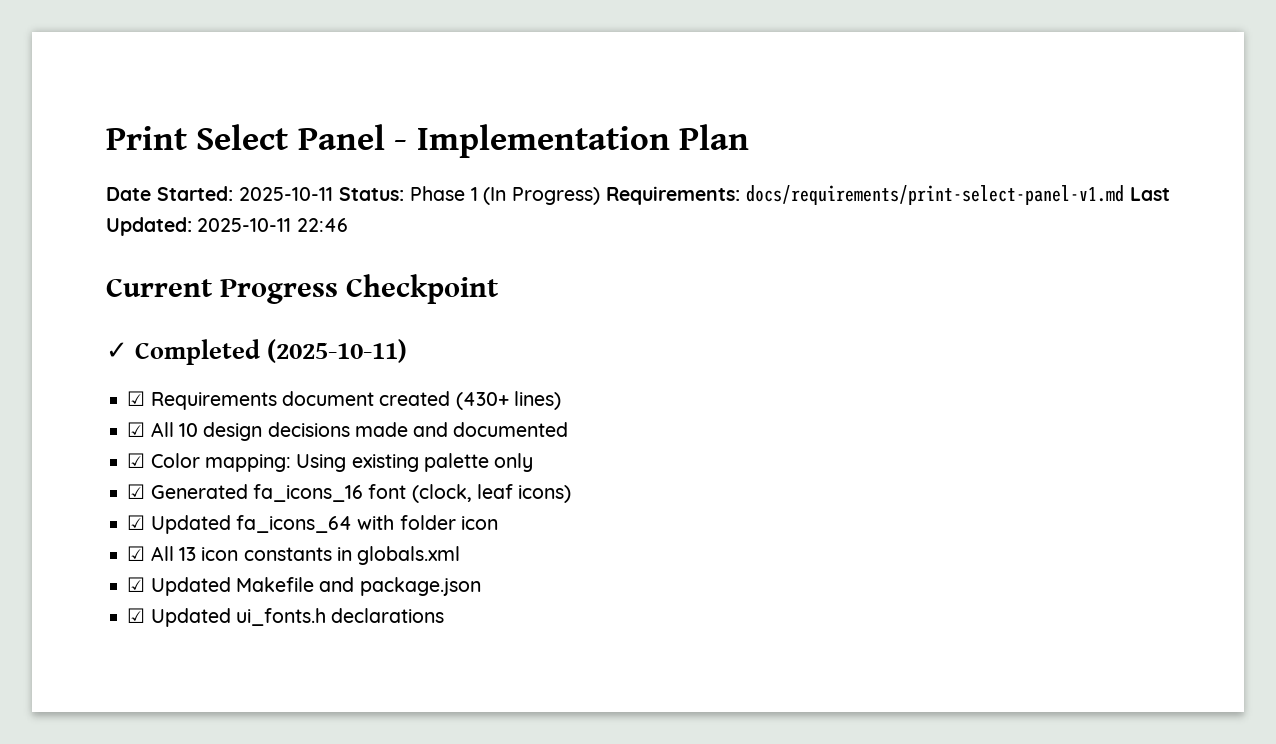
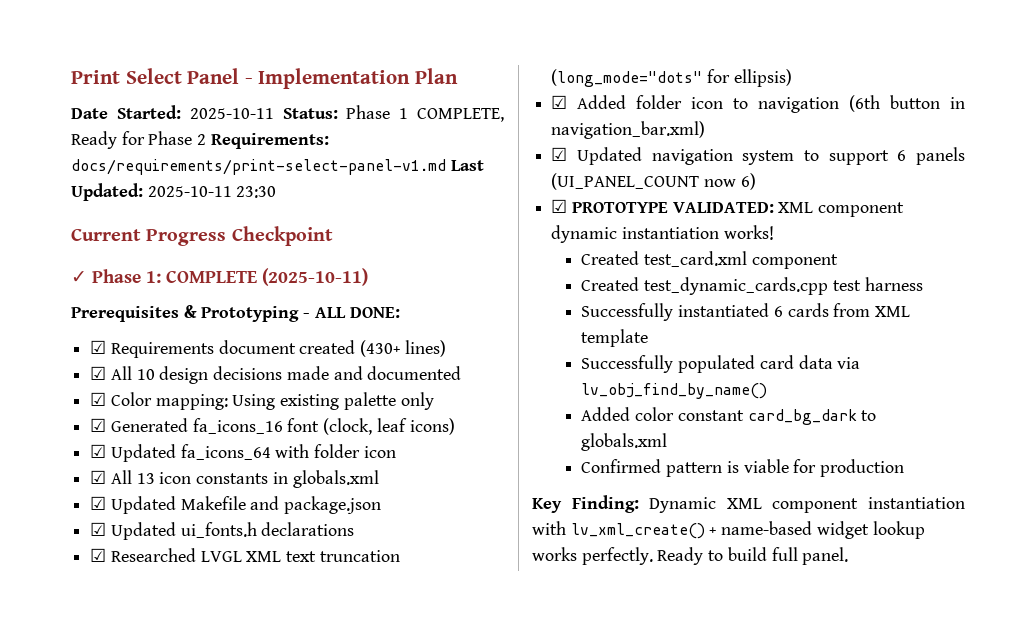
[483,187,601,205] (In Progress) -> [416,108,504,122] [71,131,207,149] COMPLETE, Ready for Phase 2
[296,218,348,232] 22:46 -> [236,186,277,198] 23:30
[135,339,408,365] Completed (2025-10-11) -> [92,268,368,286] [71,305,400,322] Phase 1: COMPLETE (2025-10-11) // Prerequisites & Prototyping - ALL DONE:
(445, 615) none -> [90,548,400,562] [551,69,792,87] [551,95,965,113] [551,121,706,139] [551,147,965,165] [551,173,756,190] [551,199,905,217] [551,225,774,243] [581,251,838,269] [581,277,923,295] [581,303,911,321] [581,329,649,347] [581,355,861,373] [581,383,768,399] [581,407,877,425] [581,433,668,451] [581,459,905,477] [532,495,965,513] [532,521,925,539] [532,547,849,565] // ☑ Researched LVGL XML text truncation (long_mode="dots" for ellipsis) // ☑ Added folder icon to navigation (6th button in navigation_bar.xml) // ☑ Updated navigation system to support 6 panels (UI_PANEL_COUNT now 6) // ☑ PROTOTYPE VALIDATED: XML component dynamic instantiation works! // Created test_card.xml component // Created test_dynamic_cards.cpp test harness // Successfully instantiated 6 cards from XML template // Successfully populated card data via lv_obj_find_by_name() // Added color constant card_bg_dark to globals.xml // Confirmed pattern is viable for production // Key Finding: Dynamic XML component instantiation with lv_xml_create() + name-based widget lookup works perfectly. Ready to build full panel.

